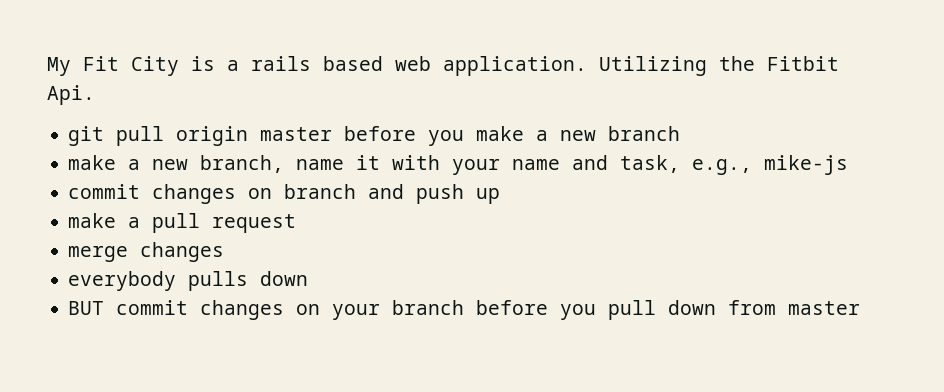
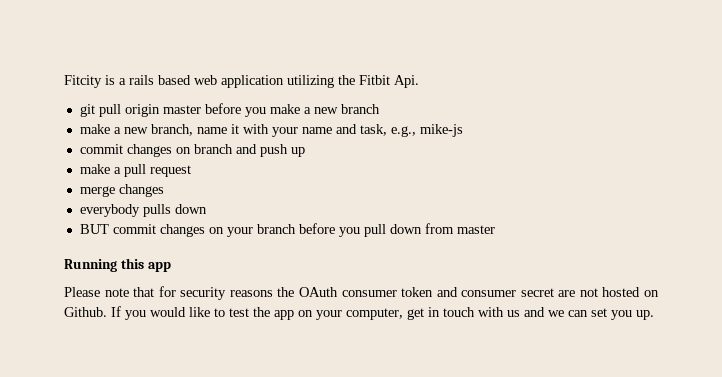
[47,56,179,76] My Fit City -> [64,75,102,88] Fitcity
[443,56,707,76] application. Utilizing -> [221,75,334,88] application utilizing
(861, 308) none -> [64,258,171,272] [64,286,659,300] [64,306,654,320] // Running this app // Please note that for security reasons the OAuth consumer token and consumer secret are not hosted on Github. If you would like to test the app on your computer, get in touch with us and we can set you up.

